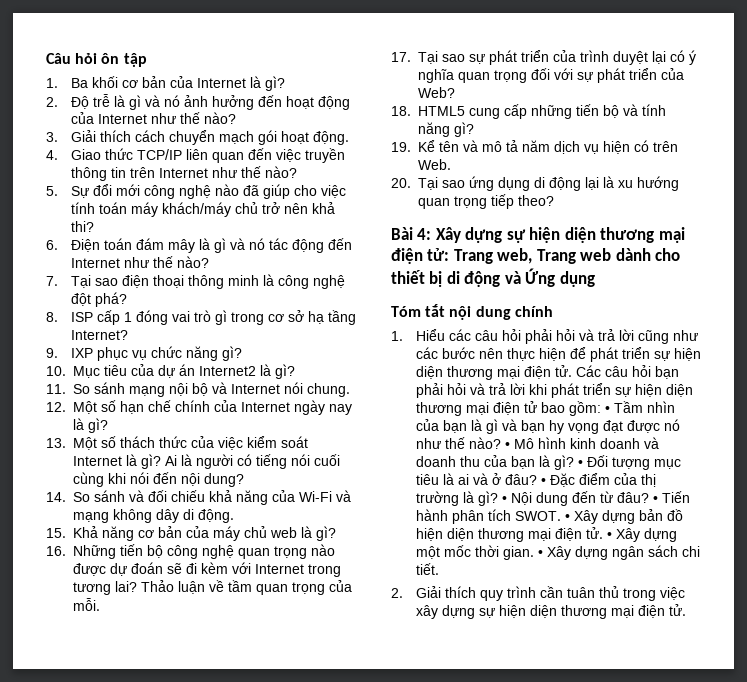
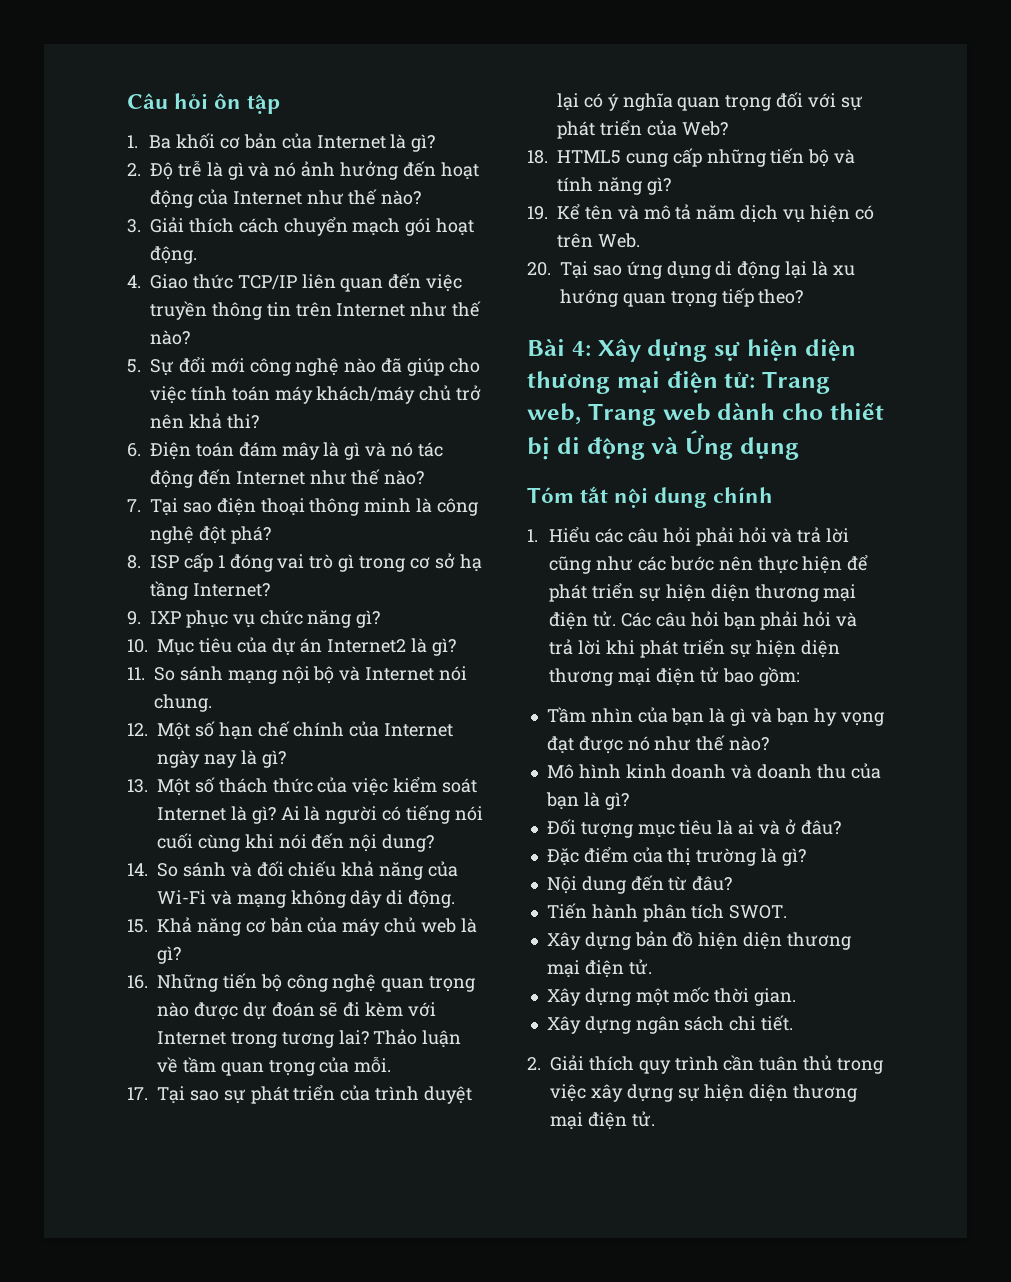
[604,406,610,413] • -> (800, 676) //
[504,442,510,449] • -> (770, 743) //
[577,460,583,467] • -> (629, 801) //
[540,478,546,485] • -> (841, 827) //
[501,496,507,503] • -> (806, 857) //
[652,496,658,503] • -> (733, 883) //
[564,514,570,521] • -> (788, 912) //
[606,532,612,539] • -> (652, 967) //
[537,550,543,557] • -> (797, 997) //

